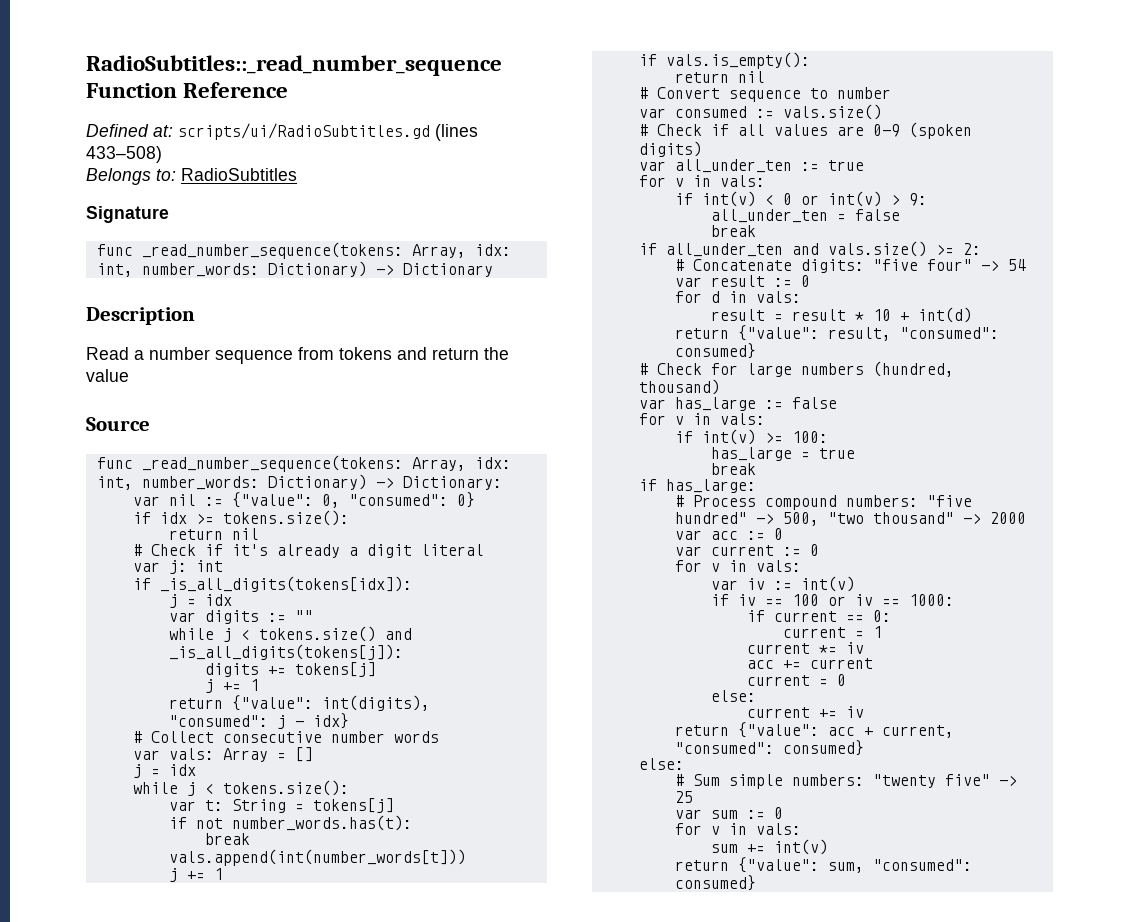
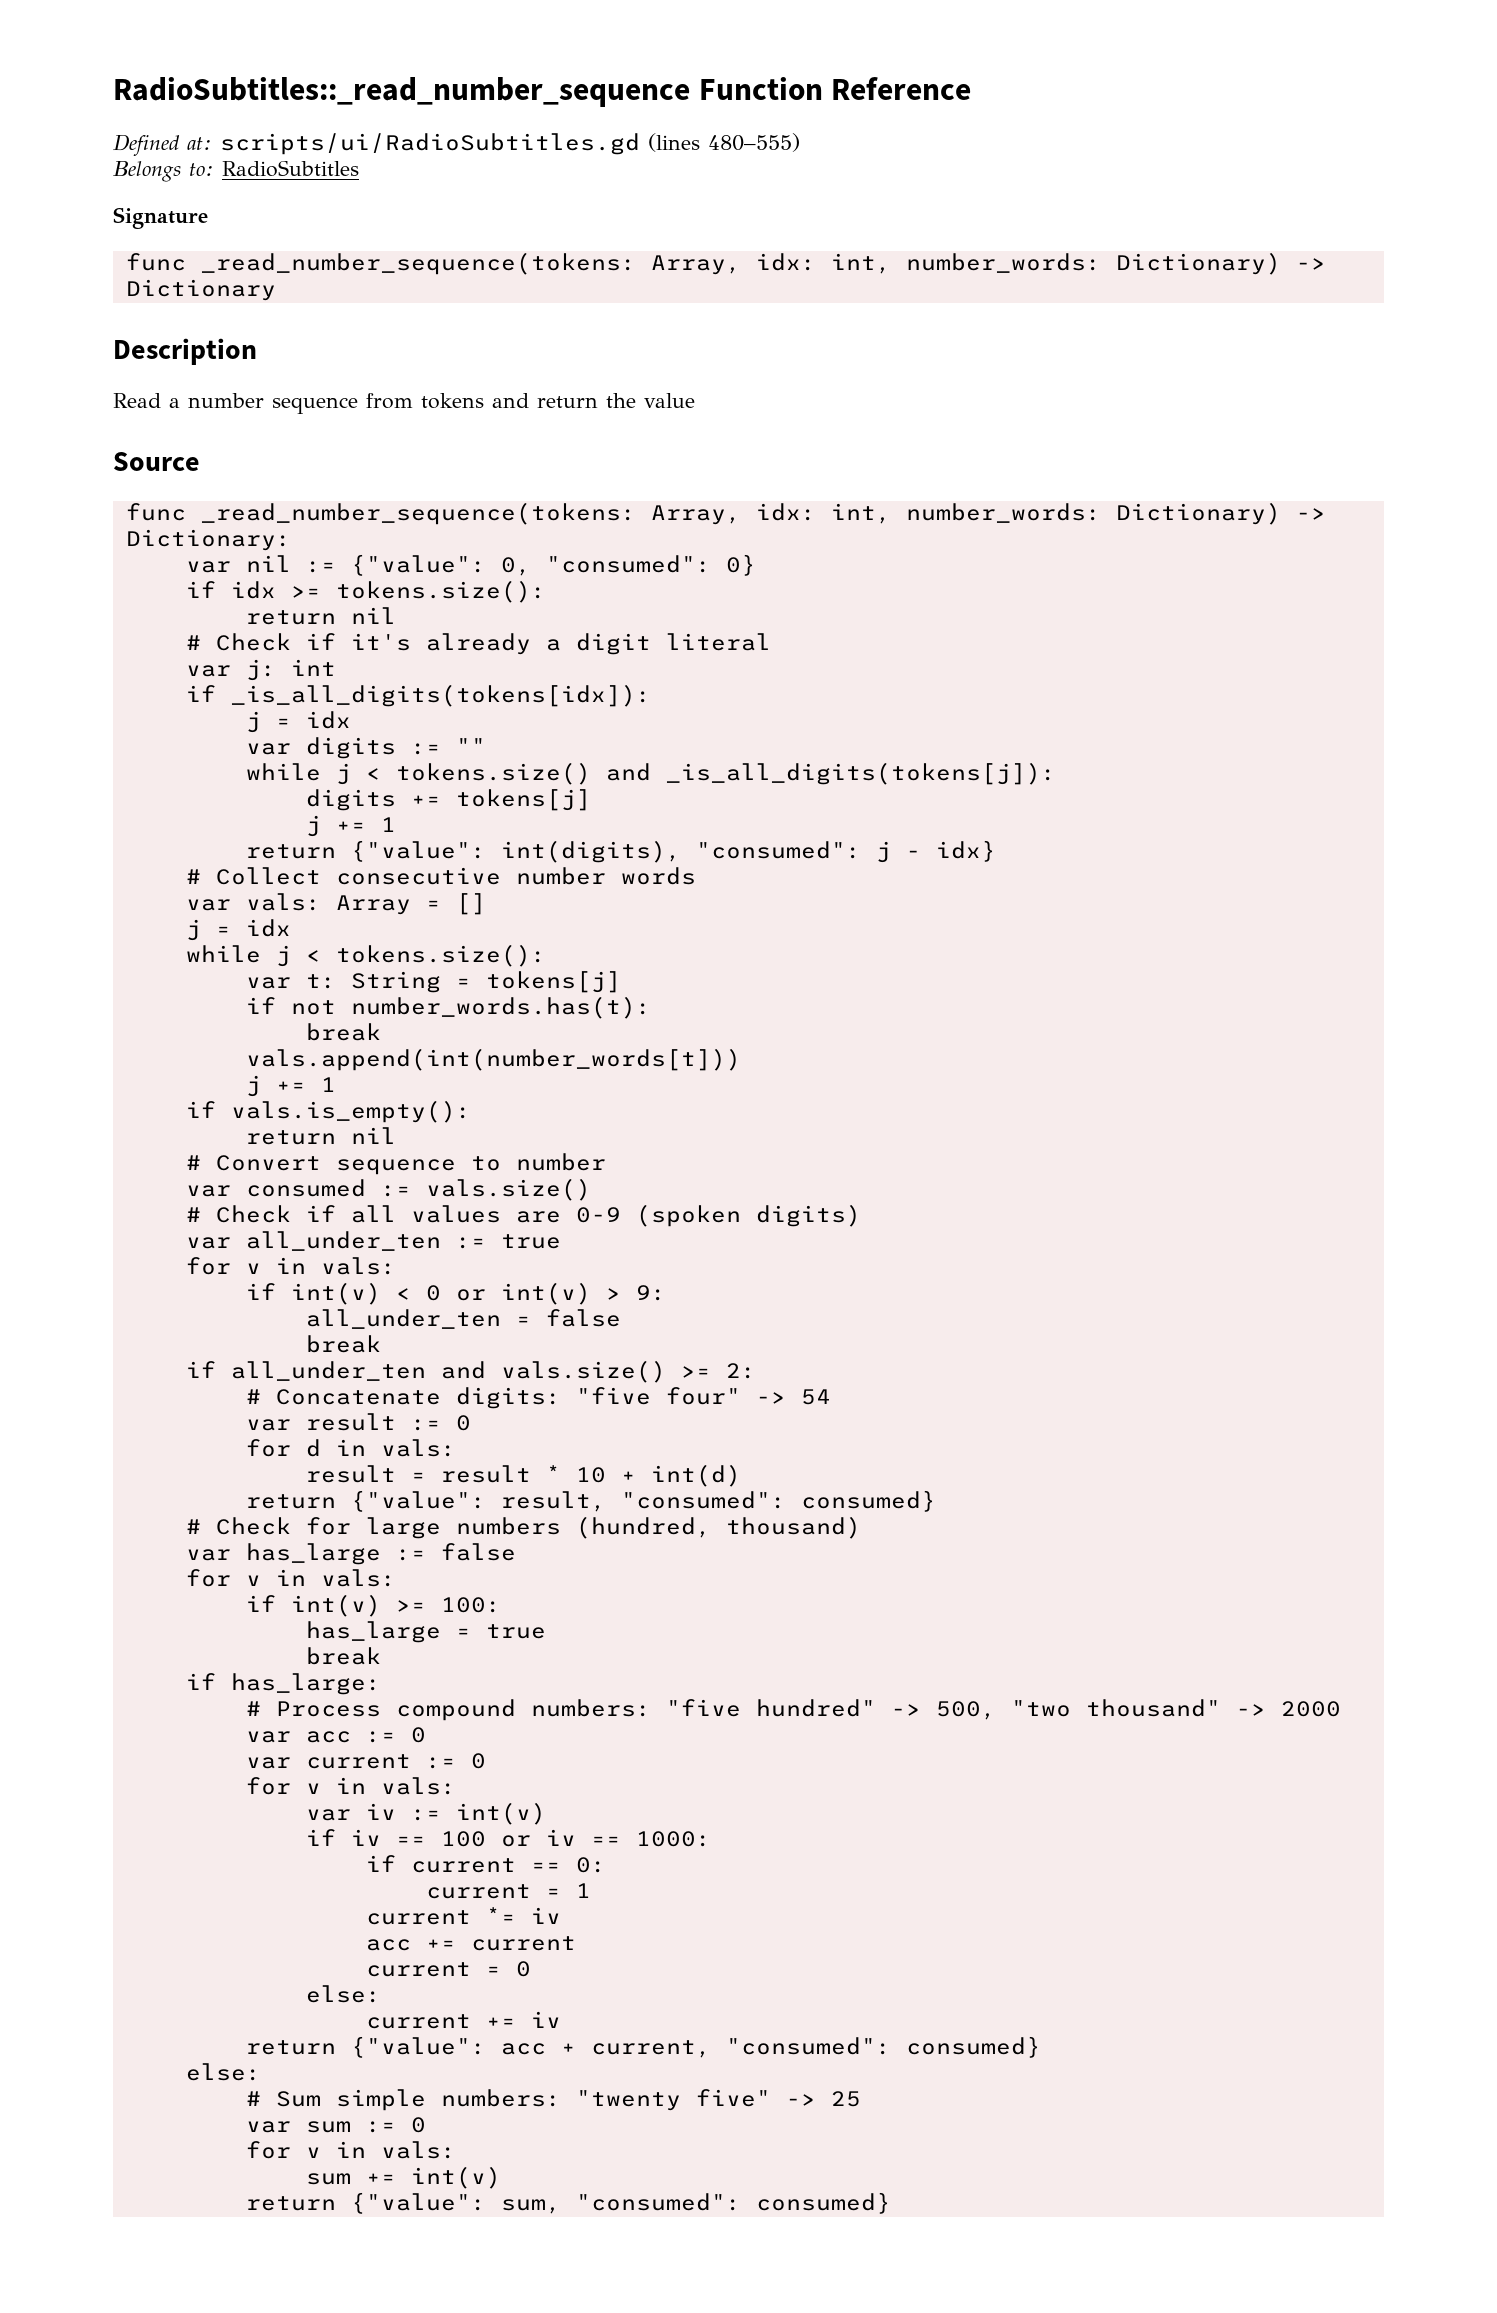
[86,146,162,163] 433–508) -> [708,133,800,152] 480–555)

